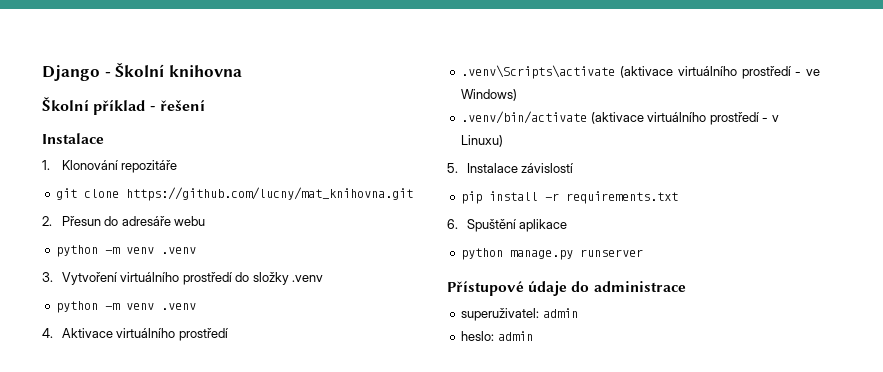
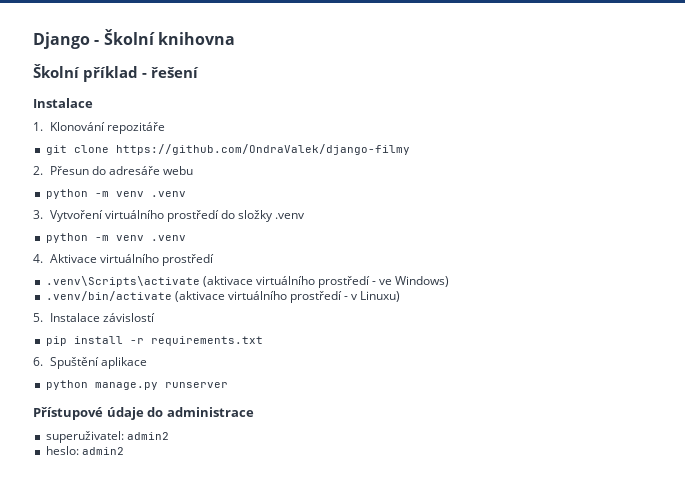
[126,187,414,201] https://github.com/lucny/mat_knihovna.git -> [115,144,410,155] https://github.com/OndraValek/django-filmy
[542,308,578,318] admin -> [126,432,169,440] admin2
[497,331,533,341] admin -> [81,447,124,455] admin2

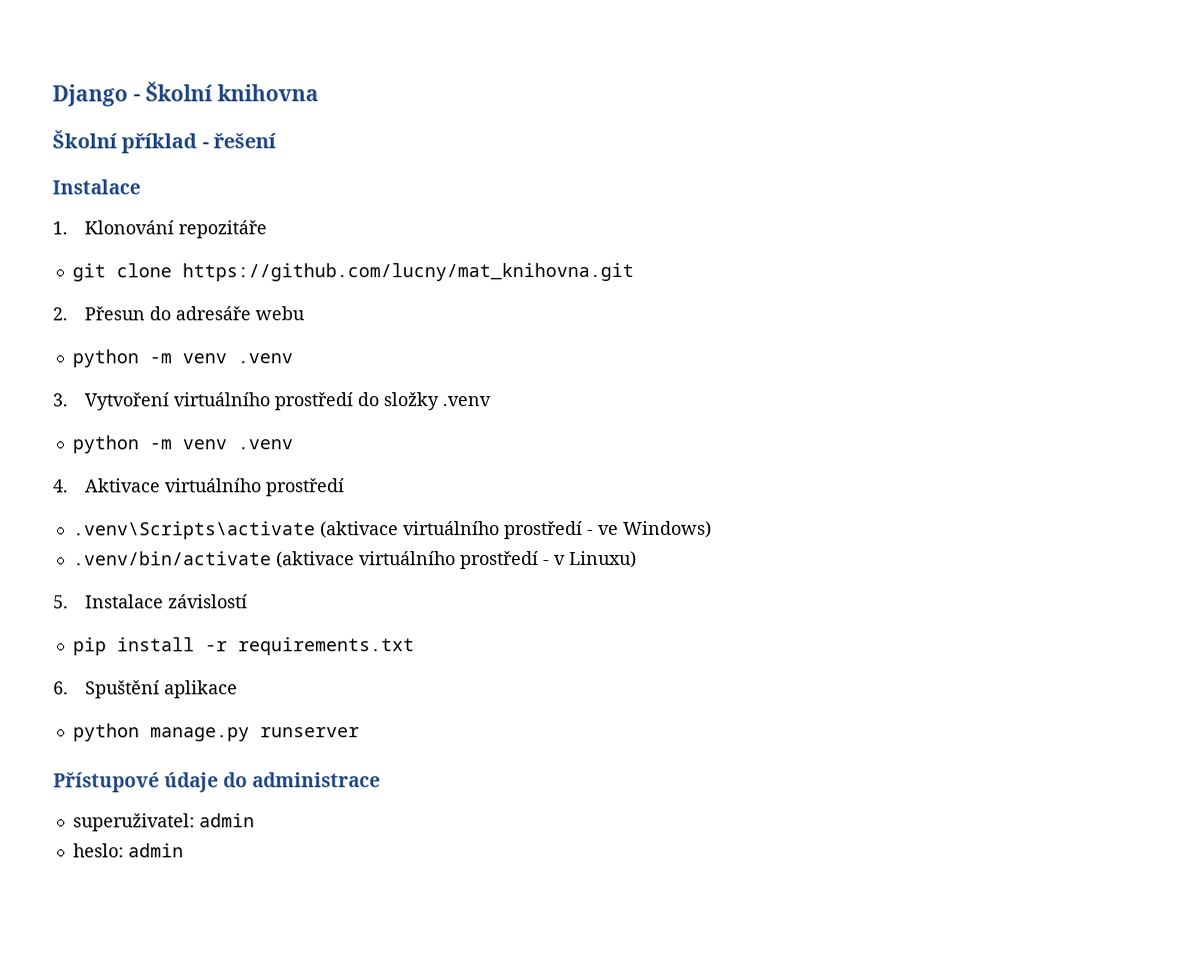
[115,144,410,155] https://github.com/OndraValek/django-filmy -> [181,262,634,282] https://github.com/lucny/mat_knihovna.git
[126,432,169,440] admin2 -> [198,813,255,828] admin
[81,447,124,455] admin2 -> [127,843,184,858] admin

